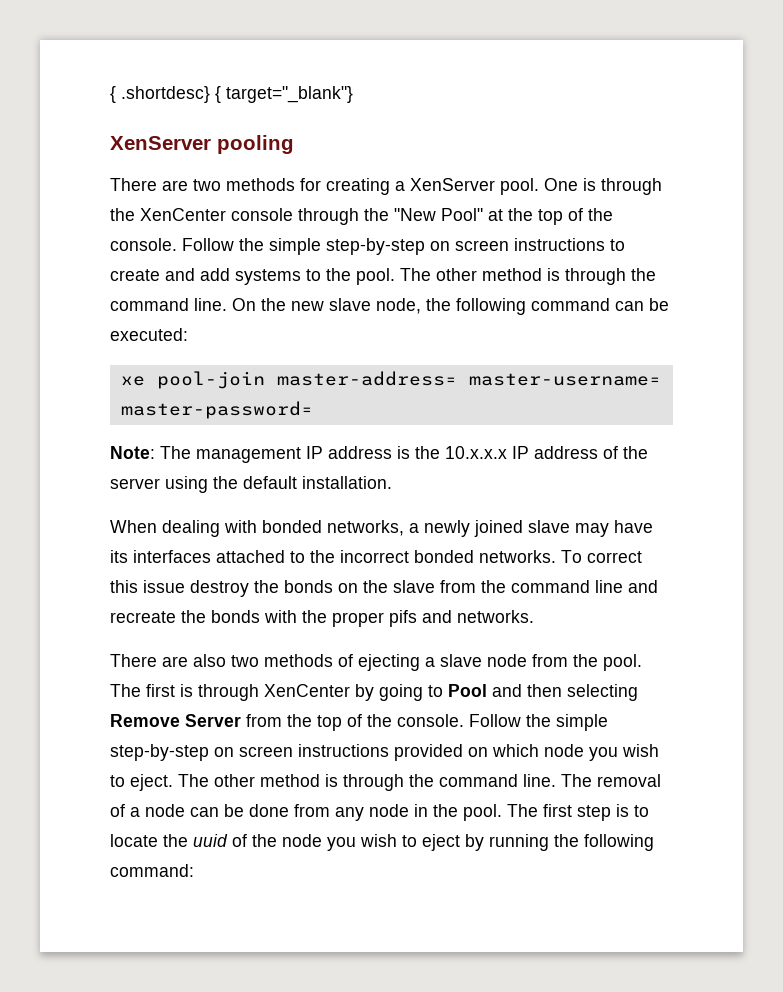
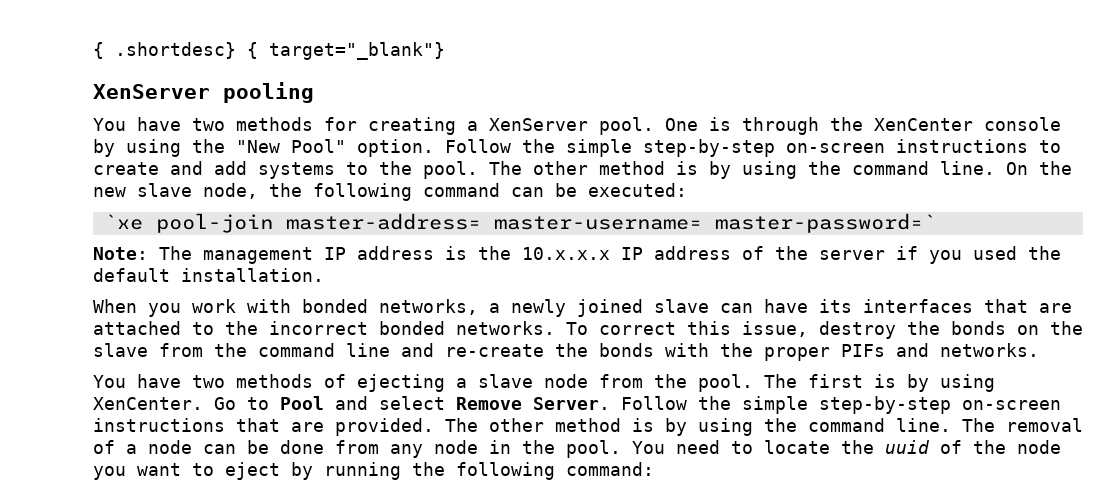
[110,178,188,191] There are -> [93,117,181,131] You have
[298,208,359,225] through -> [93,139,181,157] by using
[488,208,613,225] [110,238,509,255] at the top of the console. Follow the simple step-by-step on screen -> [357,139,885,157] option. Follow the simple step-by-step on-screen
[565,268,626,285] through -> [709,161,797,179] by using
[120,376,145,386] xe -> [103,214,143,230] `xe
[120,401,313,419] master-password= -> [714,213,936,233] master-password=`
[165,476,208,493] using -> [896,246,1017,264] if you used
[162,520,220,537] dealing -> [148,299,236,317] you work
[575,523,609,537] may -> [720,303,753,313] can
(211, 556) none -> [984,299,1072,313] that are
[143,580,185,593] issue -> [742,321,808,337] issue,
[110,611,176,623] recreate -> [445,344,544,357] re-create
[389,610,417,627] pifs -> [841,344,885,357] PIFs
[110,654,226,667] There are also -> [93,374,181,388] You have
[198,684,638,701] [110,714,608,731] [110,744,659,761] [110,774,404,791] through XenCenter by going to Pool and then selecting Remove Server from the top of the console. Follow the simple step-by-step on screen instructions provided on which node you wish to eject. The other method is through -> [907,374,995,392] [93,396,1061,414] [93,418,753,436] by using XenCenter. Go to Pool and select Remove Server. Follow the simple step-by-step on-screen instructions that are provided. The other method is by using
[507,804,629,821] The first step is -> [632,440,720,454] You need
[360,834,397,847] wish -> [137,463,181,476] want

